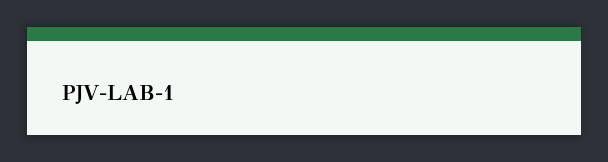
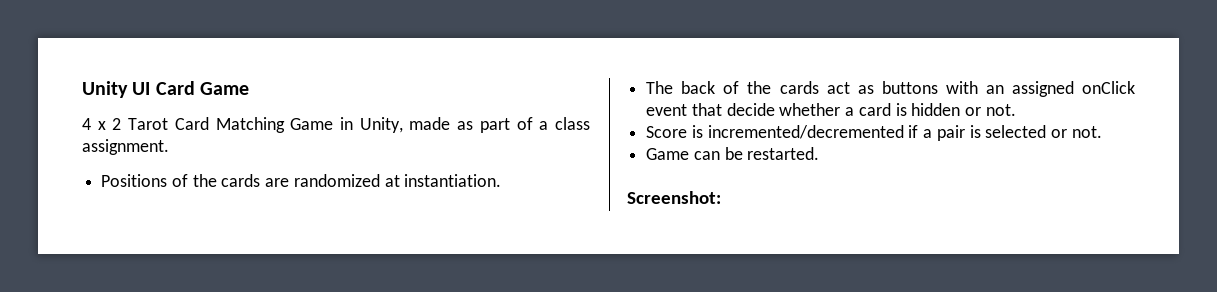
[62,85,174,105] PJV-LAB-1 -> [82,81,249,98] [82,117,590,133] [82,139,169,155] [101,174,502,187] [646,81,1135,97] [646,103,1016,116] [646,125,1102,141] [646,147,820,160] [627,191,721,204] Unity UI Card Game // 4 x 2 Tarot Card Matching Game in Unity, made as part of a class assignment. // Positions of the cards are randomized at instantiation. // The back of the cards act as buttons with an assigned onClick event that decide whether a card is hidden or not. // Score is incremented/decremented if a pair is selected or not. // Game can be restarted. // Screenshot:

